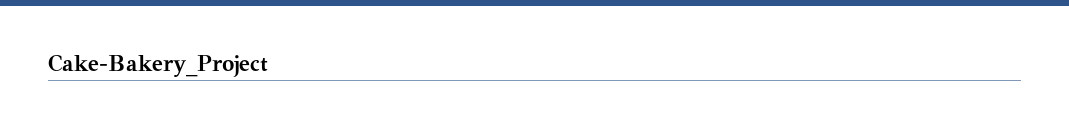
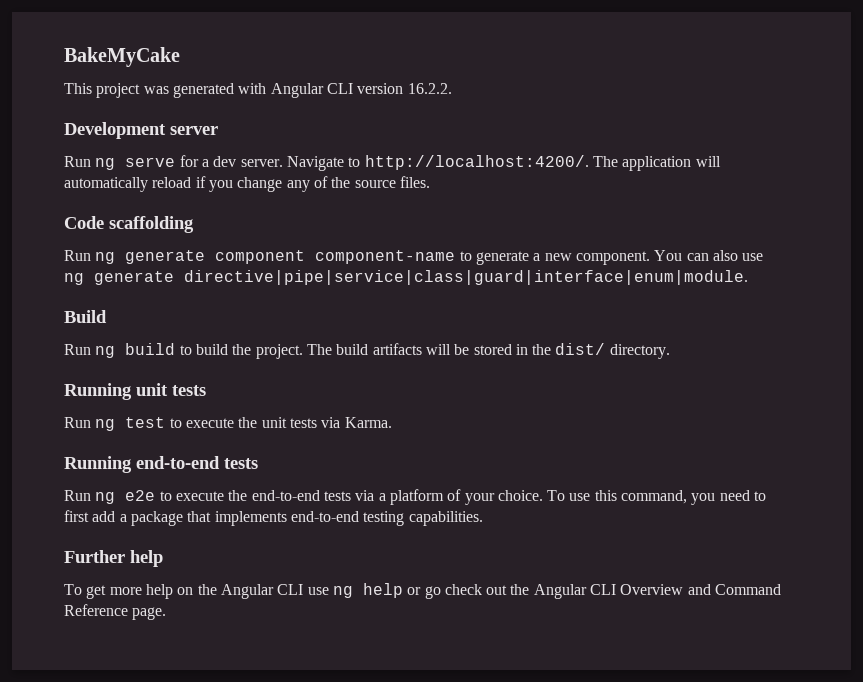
[48,54,268,77] Cake-Bakery_Project -> [64,47,180,67] [64,83,452,98] [64,122,218,139] [64,155,721,171] [64,176,430,192] [64,216,194,233] [64,250,764,265] [64,270,748,285] [64,310,107,323] [64,343,670,359] [64,383,206,400] [64,417,392,431] [64,456,258,473] [64,489,767,505] [64,510,483,526] [64,550,163,567] [64,583,782,599] [64,604,167,620] BakeMyCake // This project was generated with Angular CLI version 16.2.2. // Development server // Run ng serve for a dev server. Navigate to http://localhost:4200/. The application will automatically reload if you change any of the source files. // Code scaffolding // Run ng generate component component-name to generate a new component. You can also use ng generate directive|pipe|service|class|guard|interface|enum|module. // Build // Run ng build to build the project. The build artifacts will be stored in the dist/ directory. // Running unit tests // Run ng test to execute the unit tests via Karma. // Running end-to-end tests // Run ng e2e to execute the end-to-end tests via a platform of your choice. To use this command, you need to first add a package that implements end-to-end testing capabilities. // Further help // To get more help on the Angular CLI use ng help or go check out the Angular CLI Overview and Command Reference page.

